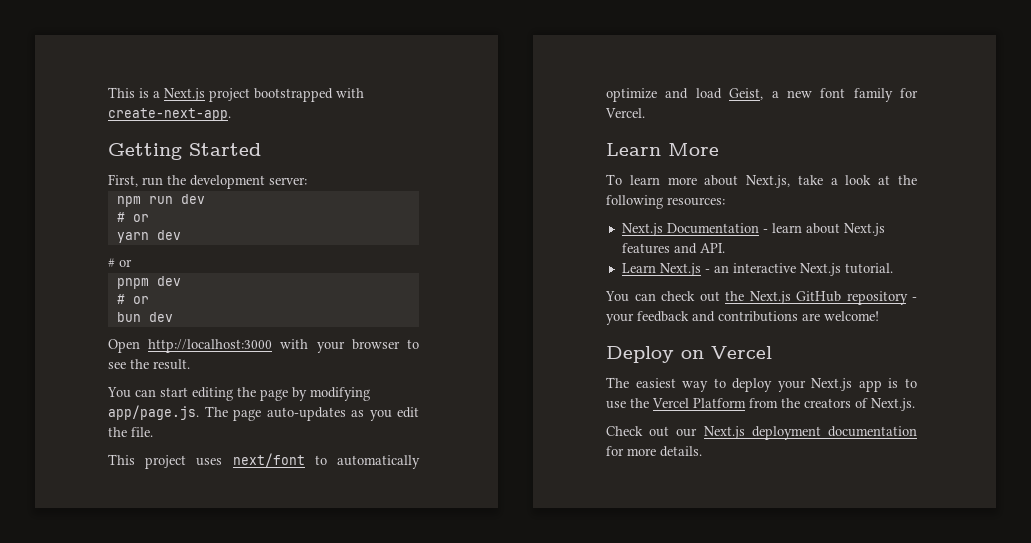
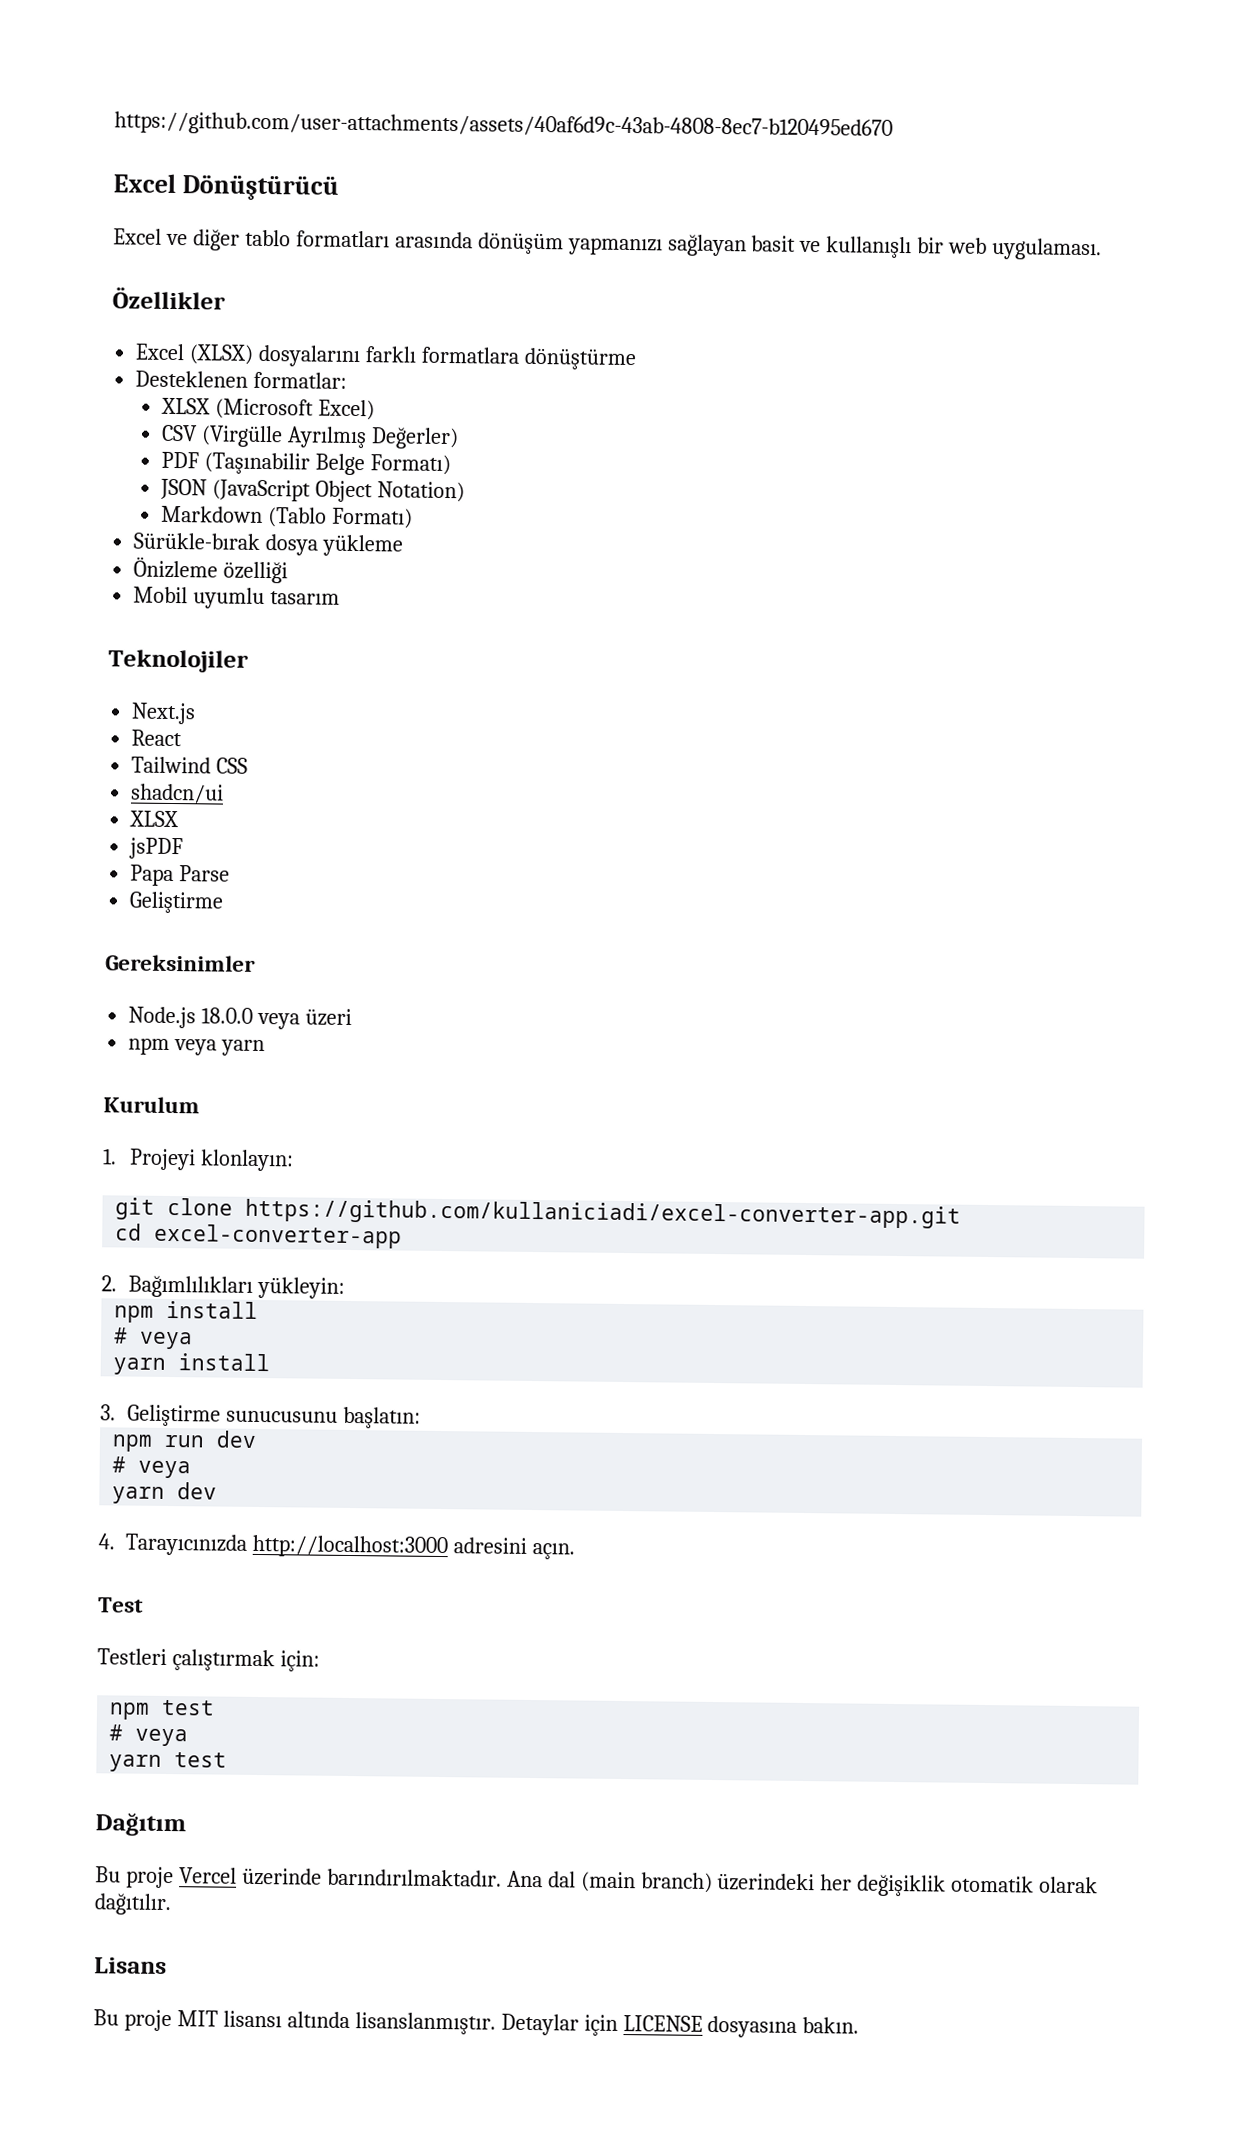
[108,87,364,102] [108,108,231,121] [108,143,261,160] [108,174,307,189] This is a Next.js project bootstrapped with create-next-app. // Getting Started // First, run the development server: -> [114,111,893,141] [113,173,339,201] [113,228,1103,261] [112,287,226,310] [135,343,636,371] [135,370,348,389] [160,397,375,421] [160,424,459,450] [160,451,451,476] [159,478,465,503] [160,505,413,529] [133,532,404,557] [133,556,289,584] [133,586,341,610] [108,649,249,673] [131,702,197,725] [131,729,183,747] [131,756,249,774] [130,783,225,804] [129,810,180,828] [129,837,184,860] [130,864,231,887] [129,891,224,914] [105,954,256,972] [128,1006,353,1030] [128,1037,266,1057] [103,1096,200,1114] [103,1148,294,1172] [115,1197,962,1229] [115,1223,403,1249] [101,1275,345,1299] [114,1300,259,1323] [114,1327,194,1350] [113,1353,271,1375] [100,1404,421,1429] https://github.com/user-attachments/assets/40af6d9c-43ab-4808-8ec7-b120495ed670 // Excel Dönüştürücü // Excel ve diğer tablo formatları arasında dönüşüm yapmanızı sağlayan basit ve kullanışlı bir web uygulaması. // Özellikler // Excel (XLSX) dosyalarını farklı formatlara dönüştürme // Desteklenen formatlar: // XLSX (Microsoft Excel) // CSV (Virgülle Ayrılmış Değerler) // PDF (Taşınabilir Belge Formatı) // JSON (JavaScript Object Notation) // Markdown (Tablo Formatı) // Sürükle-bırak dosya yükleme // Önizleme özelliği // Mobil uyumlu tasarım // Teknolojiler // Next.js // React // Tailwind CSS // shadcn/ui // XLSX // jsPDF // Papa Parse // Geliştirme // Gereksinimler // Node.js 18.0.0 veya üzeri // npm veya yarn // Kurulum // 1. Projeyi klonlayın: // git clone https://github.com/kullaniciadi/excel-converter-app.git // cd excel-converter-app // 2. Bağımlılıkları yükleyin: // npm install // # veya // yarn install // 3. Geliştirme sunucusunu başlatın:
[132,214,149,222] or -> [138,1460,192,1479] veya
[108,258,132,267] [116,276,181,289] [116,294,149,304] [116,312,173,322] [108,339,419,353] [108,359,190,370] [107,387,370,401] [108,405,419,421] [108,427,153,437] [108,453,420,469] [606,88,918,102] [605,108,645,118] [606,143,719,156] [606,174,917,188] [606,195,725,209] [621,223,885,236] [621,243,725,254] [621,263,893,276] [605,291,917,305] [606,311,879,325] [606,346,772,363] [606,377,917,392] [606,398,915,411] [606,426,917,440] [606,446,702,457] # or // pnpm dev // # or // bun dev // Open http://localhost:3000 with your browser to see the result. // You can start editing the page by modifying app/page.js. The page auto-updates as you edit the file. // This project uses next/font to automatically optimize and load Geist, a new font family for Vercel. // Learn More // To learn more about Next.js, take a look at the following resources: // Next.js Documentation - learn about Next.js features and API. // Learn Next.js - an interactive Next.js tutorial. // You can check out the Next.js GitHub repository - your feedback and contributions are welcome! // Deploy on Vercel // The easiest way to deploy your Next.js app is to use the Vercel Platform from the creators of Next.js. // Check out our Next.js deployment documentation for more details. -> [98,1533,575,1560] [98,1597,144,1613] [97,1648,320,1672] [109,1699,216,1720] [109,1724,189,1747] [109,1752,228,1772] [95,1812,186,1837] [95,1866,1099,1897] [94,1893,171,1916] [94,1957,167,1975] [93,2009,860,2038] 4. Tarayıcınızda http://localhost:3000 adresini açın. // Test // Testleri çalıştırmak için: // npm test // # veya // yarn test // Dağıtım // Bu proje Vercel üzerinde barındırılmaktadır. Ana dal (main branch) üzerindeki her değişiklik otomatik olarak dağıtılır. // Lisans // Bu proje MIT lisansı altında lisanslanmıştır. Detaylar için LICENSE dosyasına bakın.

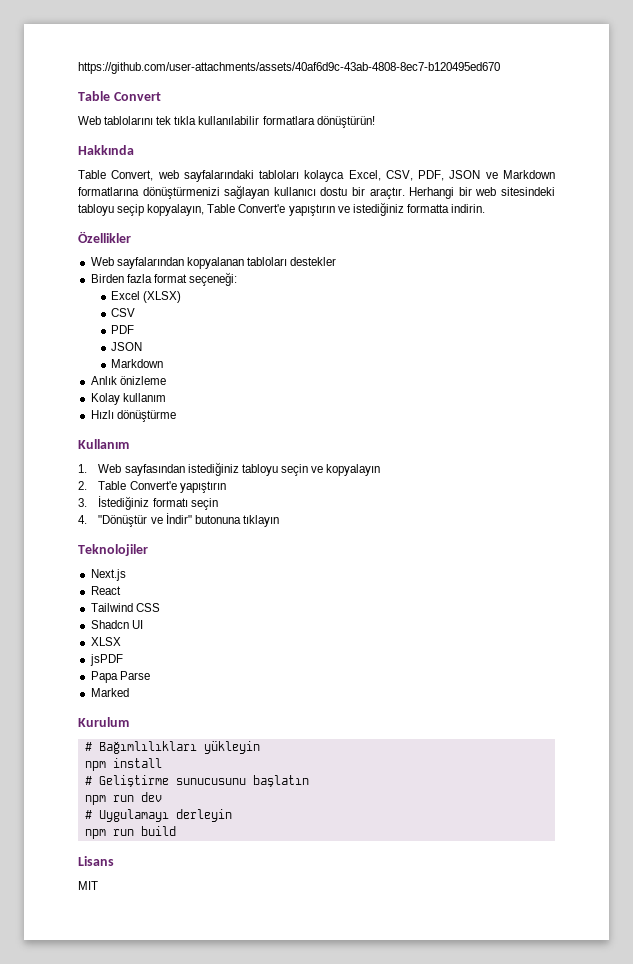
[113,173,339,201] [113,228,1103,261] [112,287,226,310] [135,343,636,371] [135,370,348,389] [160,397,375,421] [160,424,459,450] [160,451,451,476] [159,478,465,503] [160,505,413,529] [133,532,404,557] [133,556,289,584] [133,586,341,610] Excel Dönüştürücü // Excel ve diğer tablo formatları arasında dönüşüm yapmanızı sağlayan basit ve kullanışlı bir web uygulaması. // Özellikler // Excel (XLSX) dosyalarını farklı formatlara dönüştürme // Desteklenen formatlar: // XLSX (Microsoft Excel) // CSV (Virgülle Ayrılmış Değerler) // PDF (Taşınabilir Belge Formatı) // JSON (JavaScript Object Notation) // Markdown (Tablo Formatı) // Sürükle-bırak dosya yükleme // Önizleme özelliği // Mobil uyumlu tasarım -> [78,91,161,101] [78,116,375,128] [78,145,134,155] [78,170,555,182] [78,185,556,199] [78,202,485,216] [78,231,131,243] [90,257,337,269] [90,272,237,286] [111,291,182,303] [111,308,136,317] [111,325,135,334] [111,342,143,351] [111,359,164,368] [90,376,166,385] [90,393,166,405] [90,410,176,422] [78,439,129,449] [78,462,381,476] [78,481,226,493] [78,496,218,510] [78,513,279,527] Table Convert // Web tablolarını tek tıkla kullanılabilir formatlara dönüştürün! // Hakkında // Table Convert, web sayfalarındaki tabloları kolayca Excel, CSV, PDF, JSON ve Markdown formatlarına dönüştürmenizi sağlayan kullanıcı dostu bir araçtır. Herhangi bir web sitesindeki tabloyu seçip kopyalayın, Table Convert'e yapıştırın ve istediğiniz formatta indirin. // Özellikler // Web sayfalarından kopyalanan tabloları destekler // Birden fazla format seçeneği: // Excel (XLSX) // CSV // PDF // JSON // Markdown // Anlık önizleme // Kolay kullanım // Hızlı dönüştürme // Kullanım // 1. Web sayfasından istediğiniz tabloyu seçin ve kopyalayın // 2. Table Convert'e yapıştırın // 3. İstediğiniz formatı seçin // 4. "Dönüştür ve İndir" butonuna tıklayın
[130,783,225,804] shadcn/ui -> [90,620,143,629] Shadcn UI
[129,891,224,914] [105,954,256,972] [128,1006,353,1030] [128,1037,266,1057] [103,1096,200,1114] [103,1148,294,1172] [115,1197,962,1229] [115,1223,403,1249] [101,1275,345,1299] Geliştirme // Gereksinimler // Node.js 18.0.0 veya üzeri // npm veya yarn // Kurulum // 1. Projeyi klonlayın: // git clone https://github.com/kullaniciadi/excel-converter-app.git // cd excel-converter-app // 2. Bağımlılıkları yükleyin: -> [90,688,129,697] [78,717,129,727] [84,741,260,754] Marked // Kurulum // # Bağımlılıkları yükleyin
[139,1331,194,1350] [113,1353,271,1375] [100,1404,116,1421] veya // yarn install // 3. -> (92, 780) none
[342,1406,421,1429] başlatın: -> [252,775,309,787] başlatın
[138,1460,192,1479] [112,1482,218,1504] [98,1533,575,1560] [98,1597,144,1613] [97,1648,320,1672] [109,1699,216,1720] [109,1724,189,1747] [109,1752,228,1772] [95,1812,186,1837] [95,1866,1099,1897] [94,1893,171,1916] [94,1957,167,1975] [93,2009,860,2038] veya // yarn dev // 4. Tarayıcınızda http://localhost:3000 adresini açın. // Test // Testleri çalıştırmak için: // npm test // # veya // yarn test // Dağıtım // Bu proje Vercel üzerinde barındırılmaktadır. Ana dal (main branch) üzerindeki her değişiklik otomatik olarak dağıtılır. // Lisans // Bu proje MIT lisansı altında lisanslanmıştır. Detaylar için LICENSE dosyasına bakın. -> [98,809,232,822] [84,826,176,839] [78,856,114,866] [78,881,98,890] Uygulamayı derleyin // npm run build // Lisans // MIT

